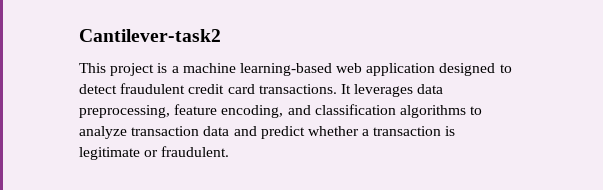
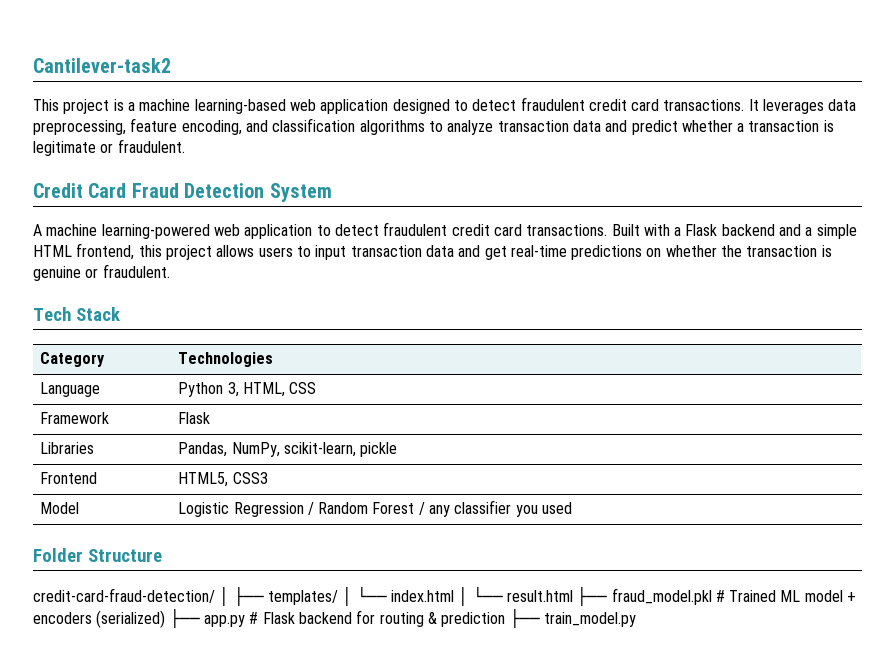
(230, 151) none -> [33,183,332,202] [33,222,857,239] [33,243,832,260] [33,264,170,281] [33,307,120,321] [40,352,106,367] [178,352,274,367] [40,382,101,397] [178,382,317,397] [40,412,110,424] [178,412,211,424] [40,442,95,454] [178,442,398,457] [40,472,98,484] [178,472,268,487] [40,502,80,514] [178,500,573,517] [33,548,162,562] [33,586,857,606] [33,608,636,628] // Credit Card Fraud Detection System // A machine learning-powered web application to detect fraudulent credit card transactions. Built with a Flask backend and a simple HTML frontend, this project allows users to input transaction data and get real-time predictions on whether the transaction is genuine or fraudulent. // Tech Stack // Category | Technologies // Language | Python 3, HTML, CSS // Framework | Flask // Libraries | Pandas, NumPy, scikit-learn, pickle // Frontend | HTML5, CSS3 // Model | Logistic Regression / Random Forest / any classifier you used // Folder Structure // credit-card-fraud-detection/ │ ├── templates/ │ └── index.html │ └── result.html ├── fraud_model.pkl # Trained ML model + encoders (serialized) ├── app.py # Flask backend for routing & prediction ├── train_model.py

